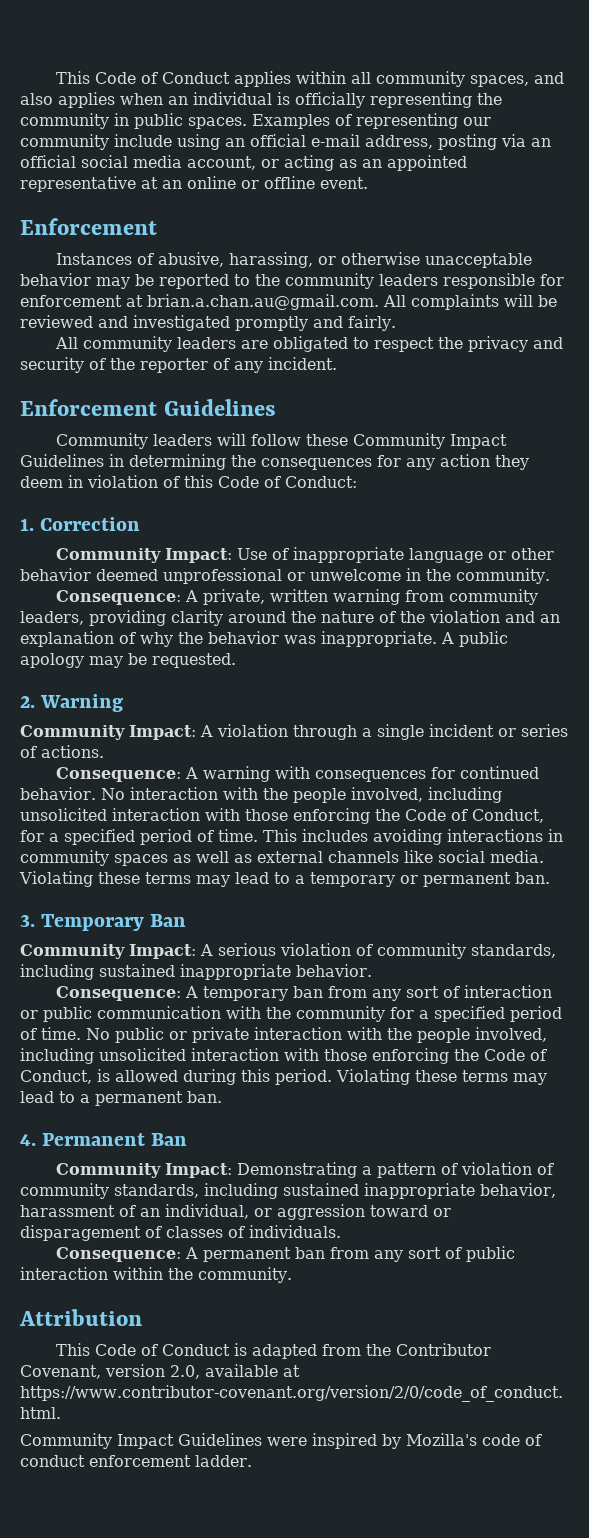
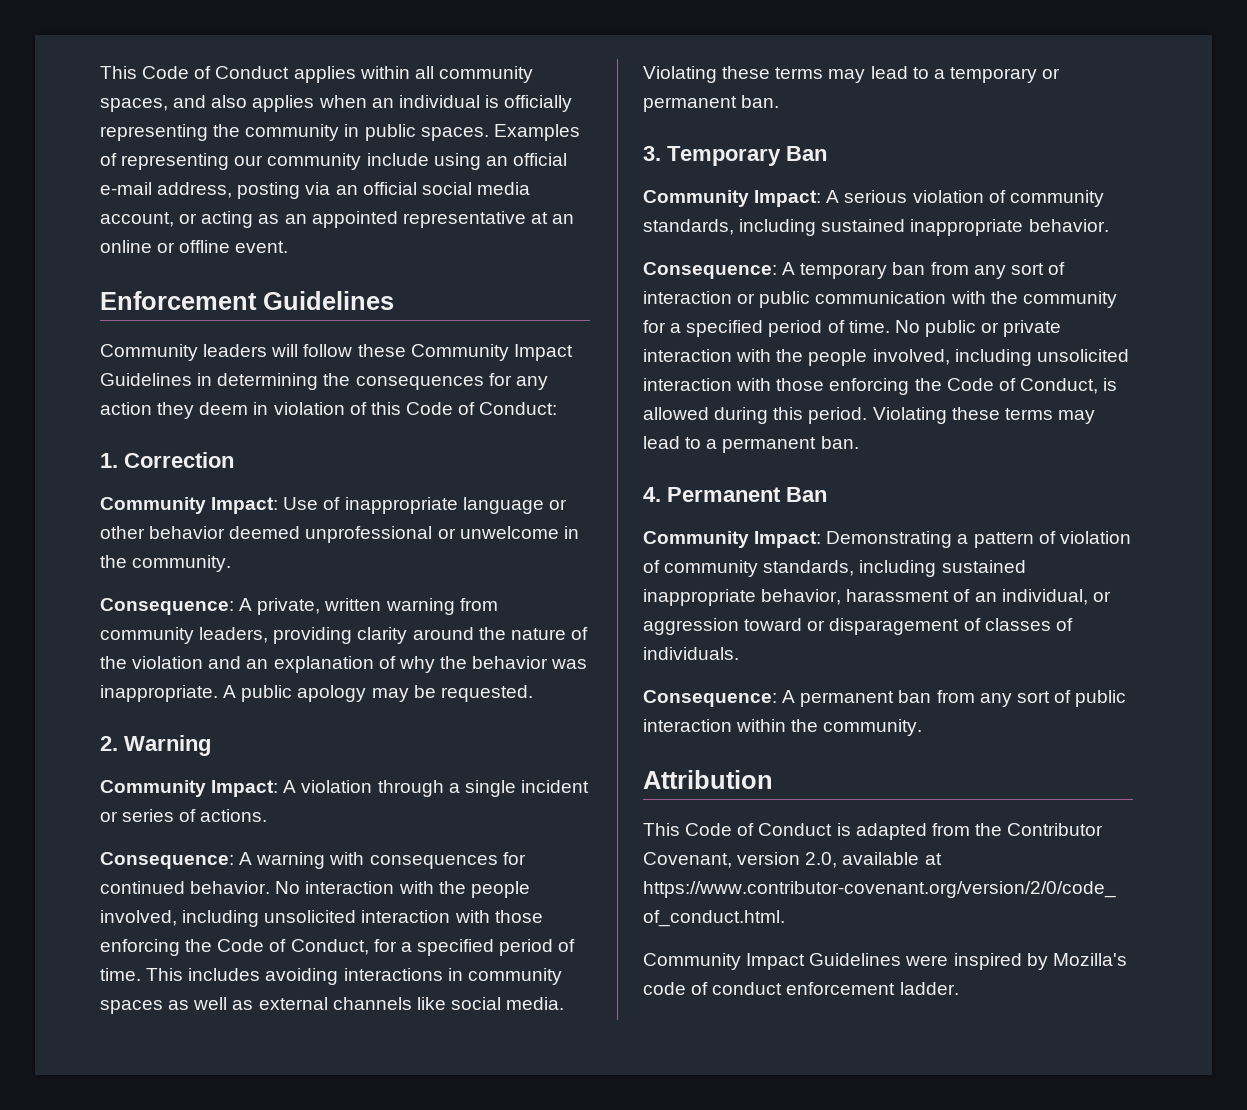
[55,252,532,268] [20,273,564,289] [20,294,557,310] [20,315,396,331] [54,336,563,352] [20,357,337,373] [20,399,157,416] // Instances of abusive, harassing, or otherwise unacceptable behavior may be reported to the community leaders responsible for enforcement at brian.a.chan.au@gmail.com. All complaints will be reviewed and investigated promptly and fairly. // All community leaders are obligated to respect the privacy and security of the reporter of any incident. // Enforcement -> (257, 300) none

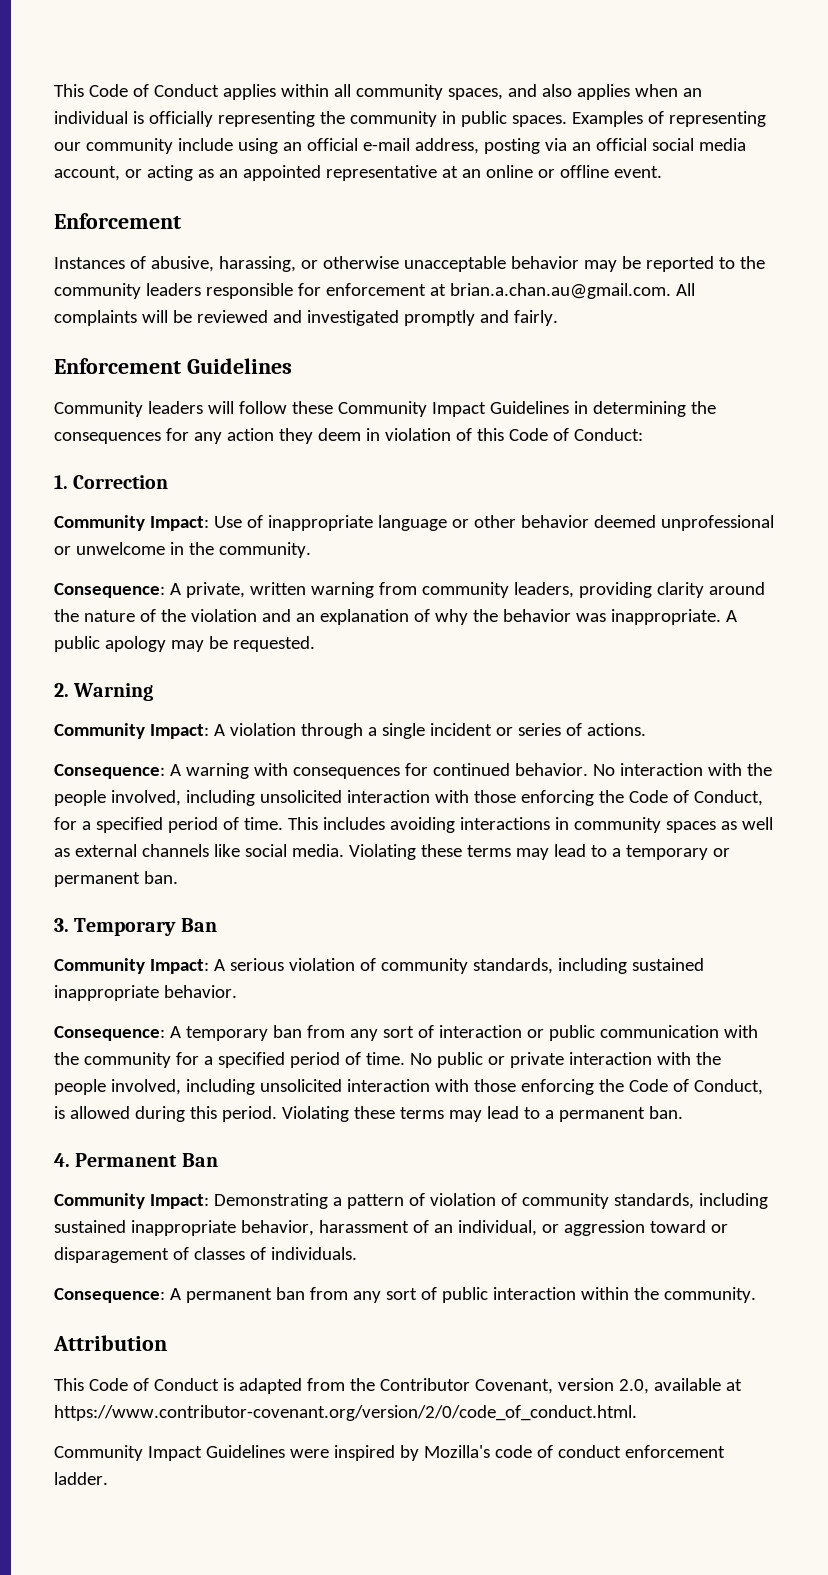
(257, 300) none -> [54,256,765,272] [54,283,695,299] [54,310,558,326] [54,358,181,374] // Instances of abusive, harassing, or otherwise unacceptable behavior may be reported to the community leaders responsible for enforcement at brian.a.chan.au@gmail.com. All complaints will be reviewed and investigated promptly and fairly. // Enforcement

